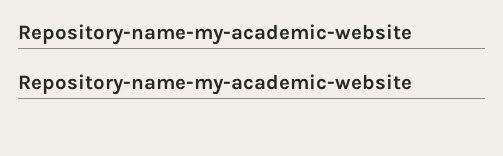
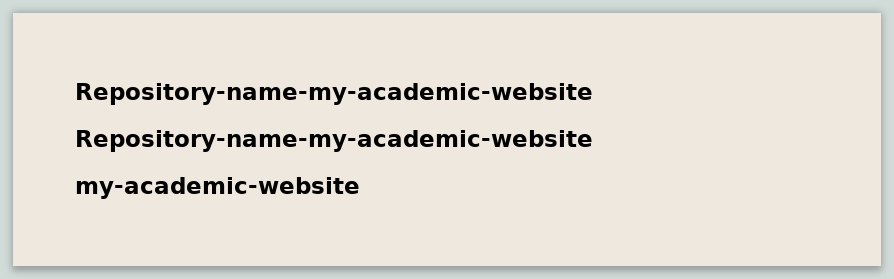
(412, 84) none -> [75,177,360,199] // my-academic-website

